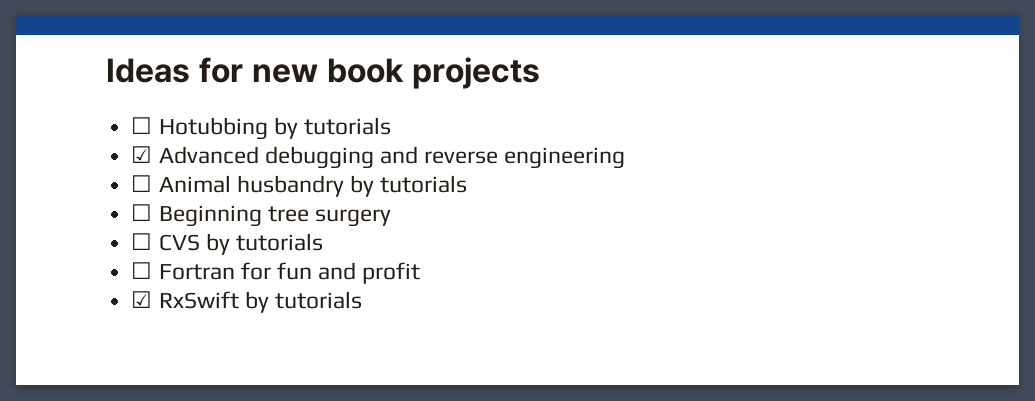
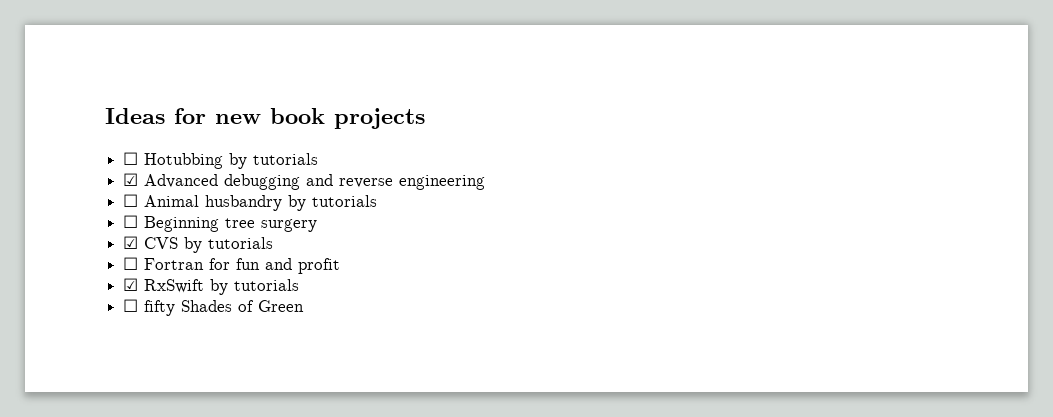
[131,233,153,250] ☐ -> [123,236,139,249] ☑
(362, 300) none -> [123,299,305,316] // ☐ fifty Shades of Green

